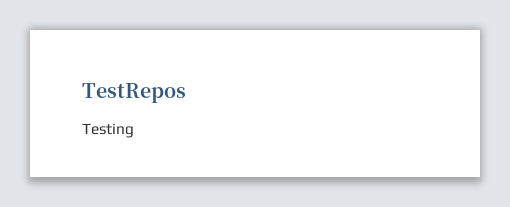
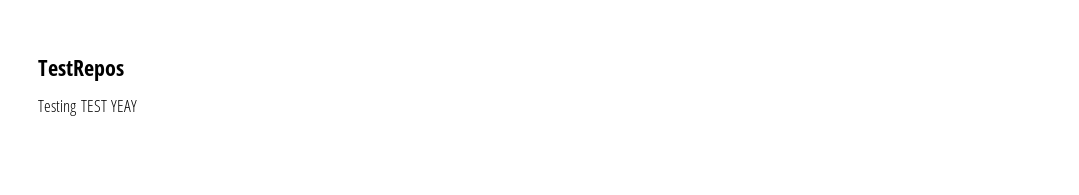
(134, 130) none -> [80,100,138,112] TEST YEAY

